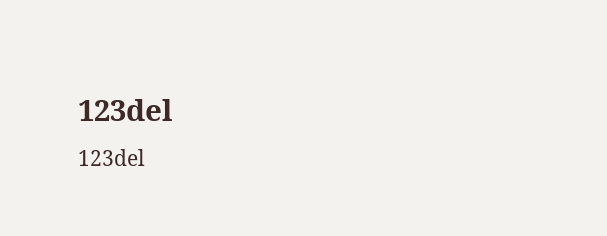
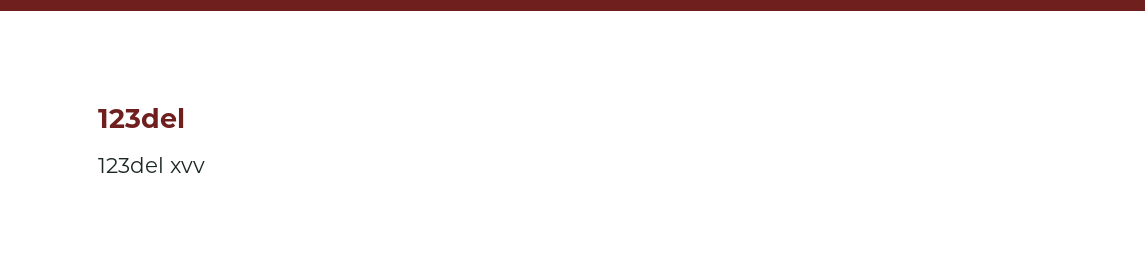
(145, 157) none -> [170,161,205,173] xvv

